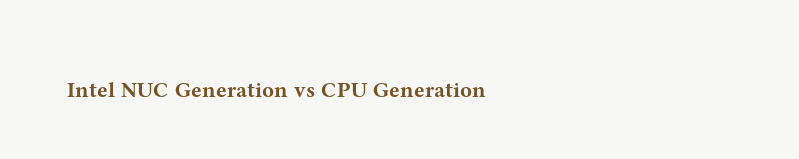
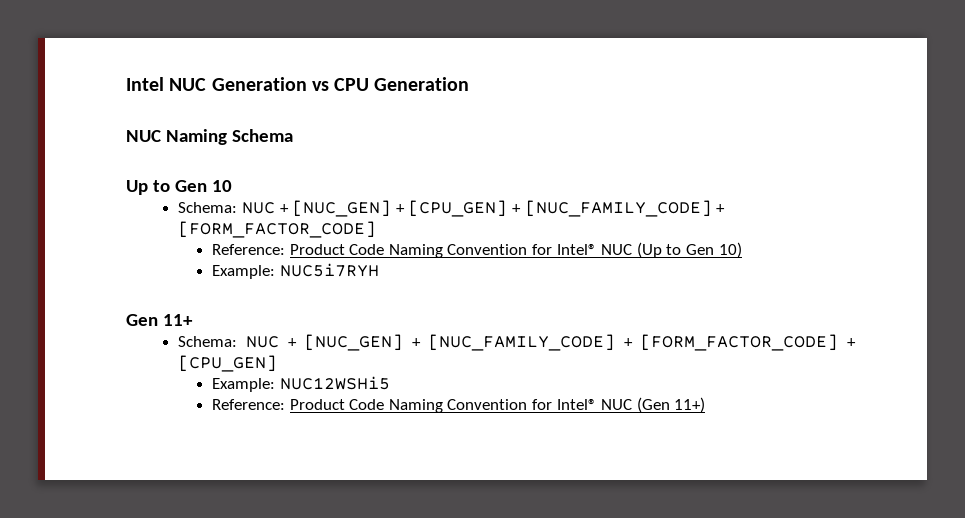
(486, 90) none -> [126,129,293,145] [126,180,232,195] [178,200,726,217] [178,221,377,238] [212,242,742,258] [212,263,379,279] [126,314,193,326] [178,334,856,351] [178,355,278,372] [212,376,390,392] [212,397,706,413] // NUC Naming Schema // Up to Gen 10 // Schema: NUC + [NUC_GEN] + [CPU_GEN] + [NUC_FAMILY_CODE] + [FORM_FACTOR_CODE] // Reference: Product Code Naming Convention for Intel® NUC (Up to Gen 10) // Example: NUC5i7RYH // Gen 11+ // Schema: NUC + [NUC_GEN] + [NUC_FAMILY_CODE] + [FORM_FACTOR_CODE] + [CPU_GEN] // Example: NUC12WSHi5 // Reference: Product Code Naming Convention for Intel® NUC (Gen 11+)

